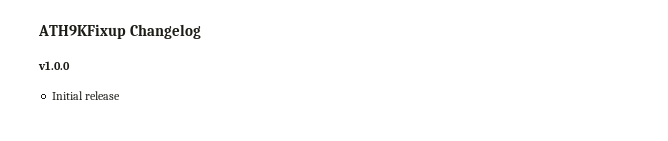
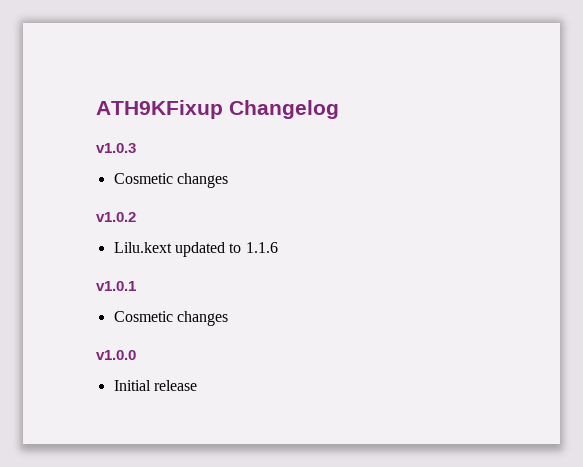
(202, 31) none -> [96,143,136,153] [113,173,228,188] [96,212,136,222] [113,242,278,257] [96,281,136,291] [113,311,228,326] // v1.0.3 // Cosmetic changes // v1.0.2 // Lilu.kext updated to 1.1.6 // v1.0.1 // Cosmetic changes

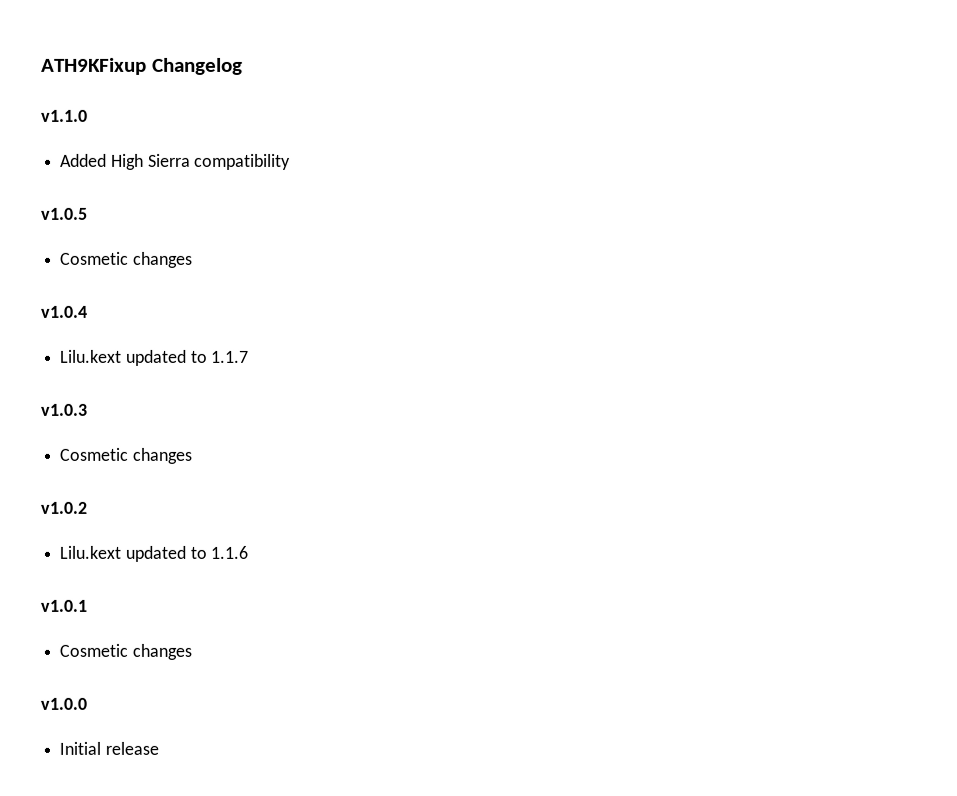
(339, 109) none -> [41,109,88,122] [60,153,292,170] [41,207,88,220] [60,251,193,268] [41,305,88,318] [60,349,250,366] // v1.1.0 // Added High Sierra compatibility // v1.0.5 // Cosmetic changes // v1.0.4 // Lilu.kext updated to 1.1.7

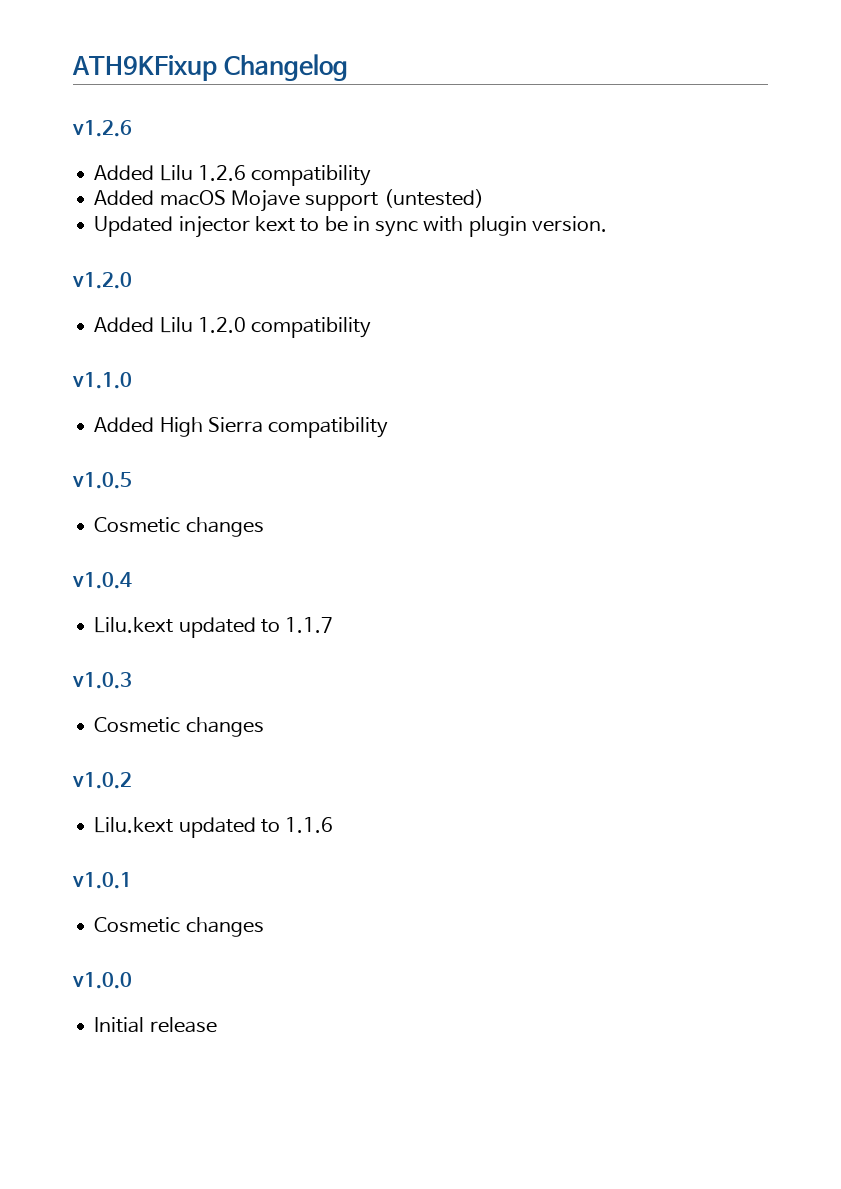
(243, 66) none -> [72,120,132,137] [94,165,372,186] [94,189,484,212] [94,216,607,238] [72,272,132,289] [94,317,372,338] // v1.2.6 // Added Lilu 1.2.6 compatibility // Added macOS Mojave support (untested) // Updated injector kext to be in sync with plugin version. // v1.2.0 // Added Lilu 1.2.0 compatibility

